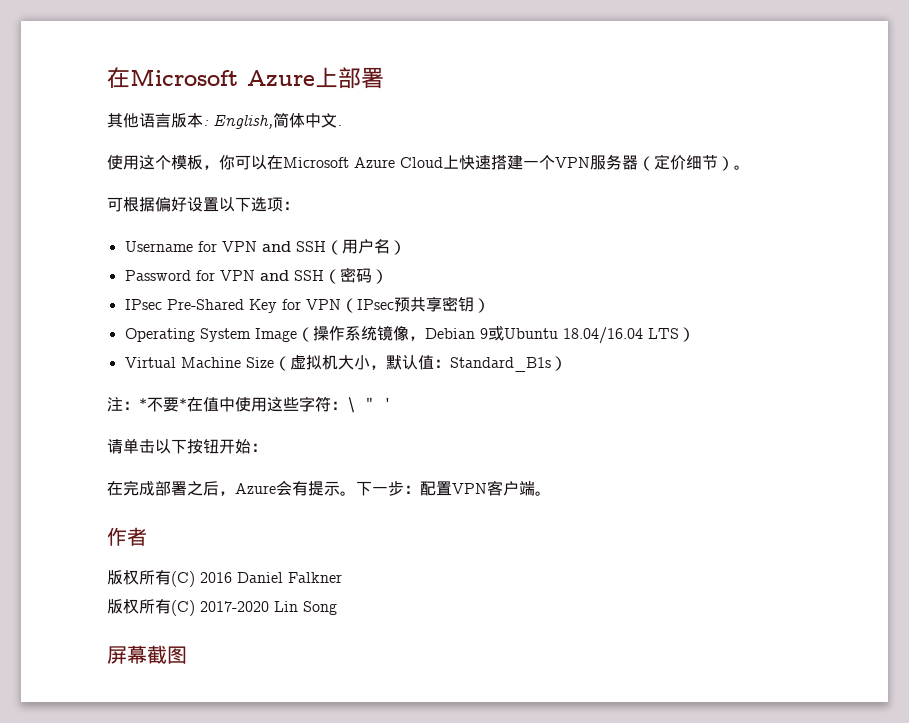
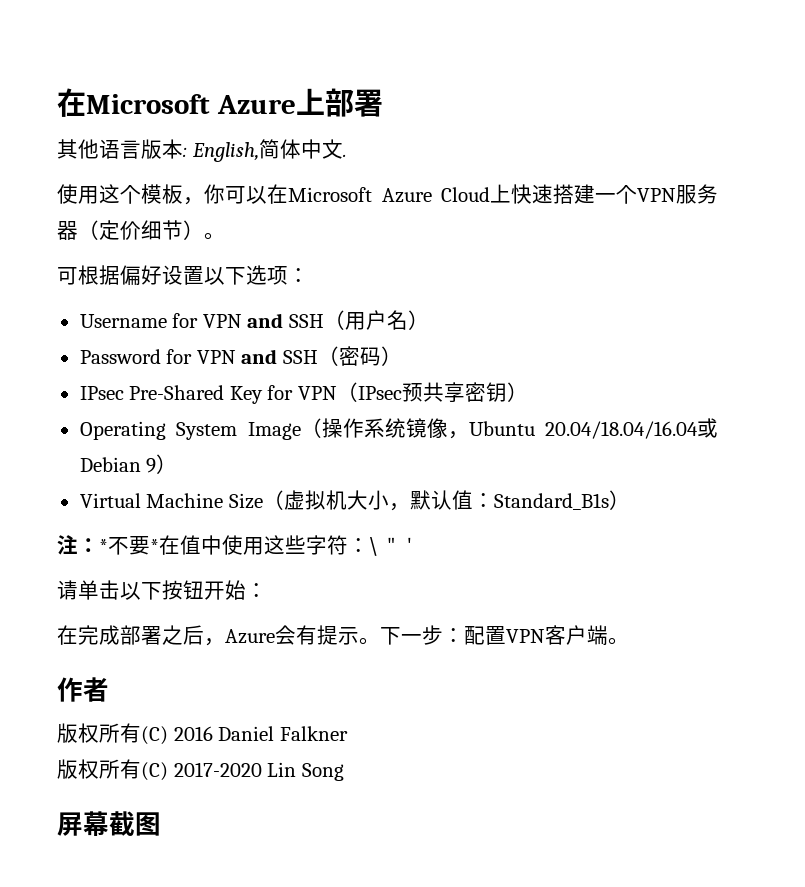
[424,326,679,344] Debian 9或Ubuntu 18.04/16.04 LTS -> [468,418,718,439] [79,457,157,473] Ubuntu 20.04/18.04/16.04或Debian 9

